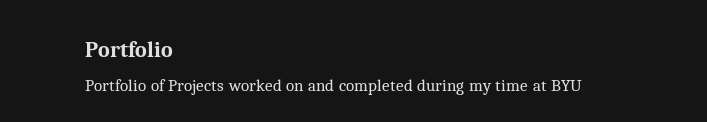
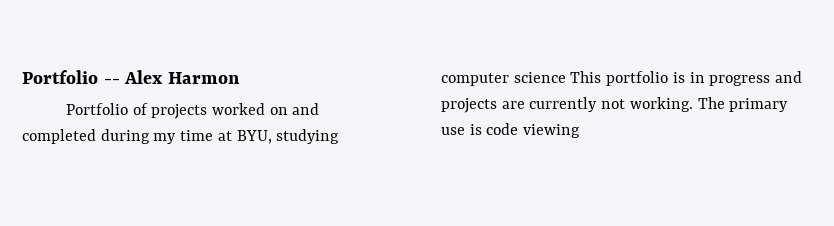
[85,41,173,57] Portfolio -> [22,70,240,84] Portfolio -- Alex Harmon
[168,80,225,95] Projects -> [151,104,208,119] projects
[551,80,583,91] BYU -> [236,129,340,144] [441,71,803,86] [441,97,789,113] [441,123,581,138] BYU, studying computer science This portfolio is in progress and projects are currently not working. The primary use is code viewing

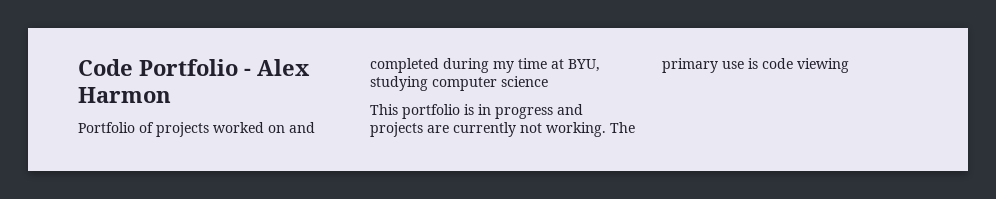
[22,70,120,84] Portfolio -- -> [78,59,251,76] Code Portfolio -
(566, 77) none -> (548, 81) //

